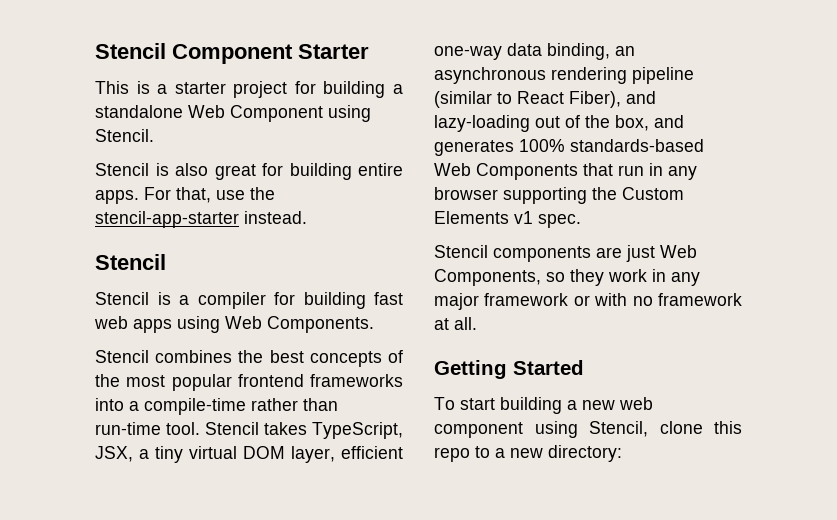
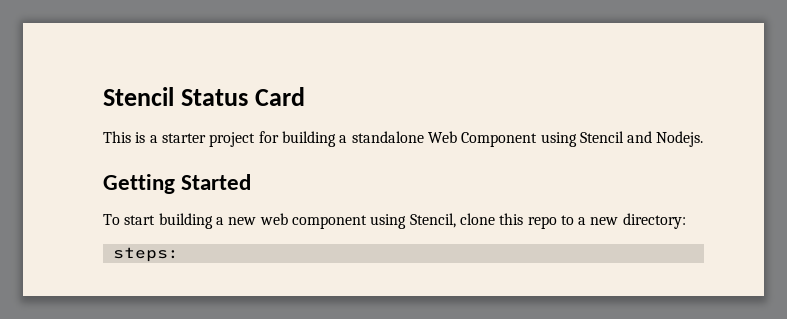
[95,43,369,64] Stencil Component Starter -> [103,87,306,106] Stencil Status Card
[95,129,154,142] [95,163,403,180] [95,187,275,204] [95,211,307,228] [95,254,166,270] [95,292,403,309] [94,316,374,333] [95,350,403,367] [95,374,403,391] [95,398,338,415] [95,422,403,439] [95,446,403,463] [434,43,635,60] [434,67,694,84] [434,91,656,108] [434,115,684,132] [434,139,704,156] [434,163,697,180] [434,187,684,204] [434,211,581,228] [434,245,697,262] [434,269,700,286] [434,293,742,310] [434,317,477,330] Stencil. // Stencil is also great for building entire apps. For that, use the stencil-app-starter instead. // Stencil // Stencil is a compiler for building fast web apps using Web Components. // Stencil combines the best concepts of the most popular frontend frameworks into a compile-time rather than run-time tool. Stencil takes TypeScript, JSX, a tiny virtual DOM layer, efficient one-way data binding, an asynchronous rendering pipeline (similar to React Fiber), and lazy-loading out of the box, and generates 100% standards-based Web Components that run in any browser supporting the Custom Elements v1 spec. // Stencil components are just Web Components, so they work in any major framework or with no framework at all. -> [579,131,704,147] Stencil and Nodejs.
(622, 453) none -> [112,247,179,262] // steps:

